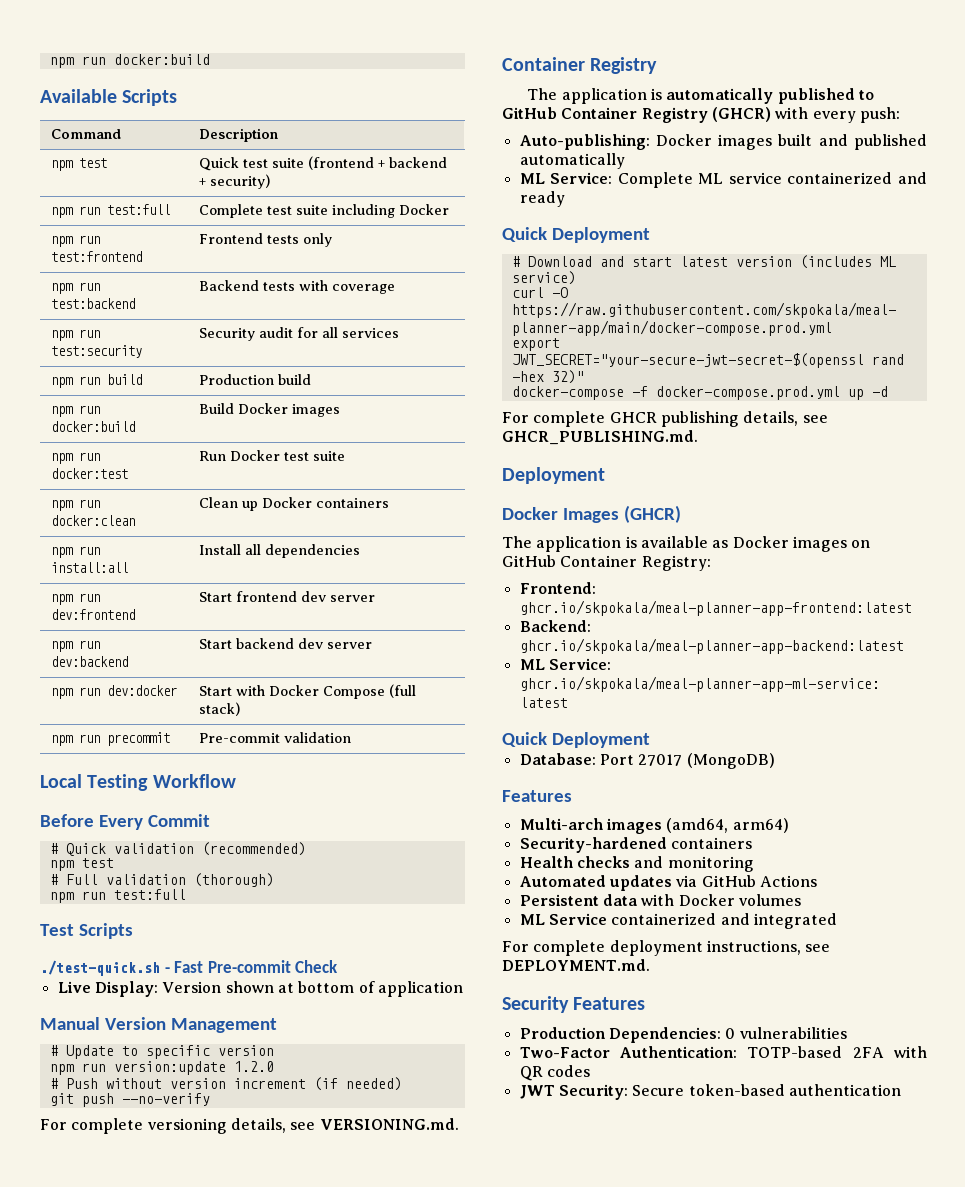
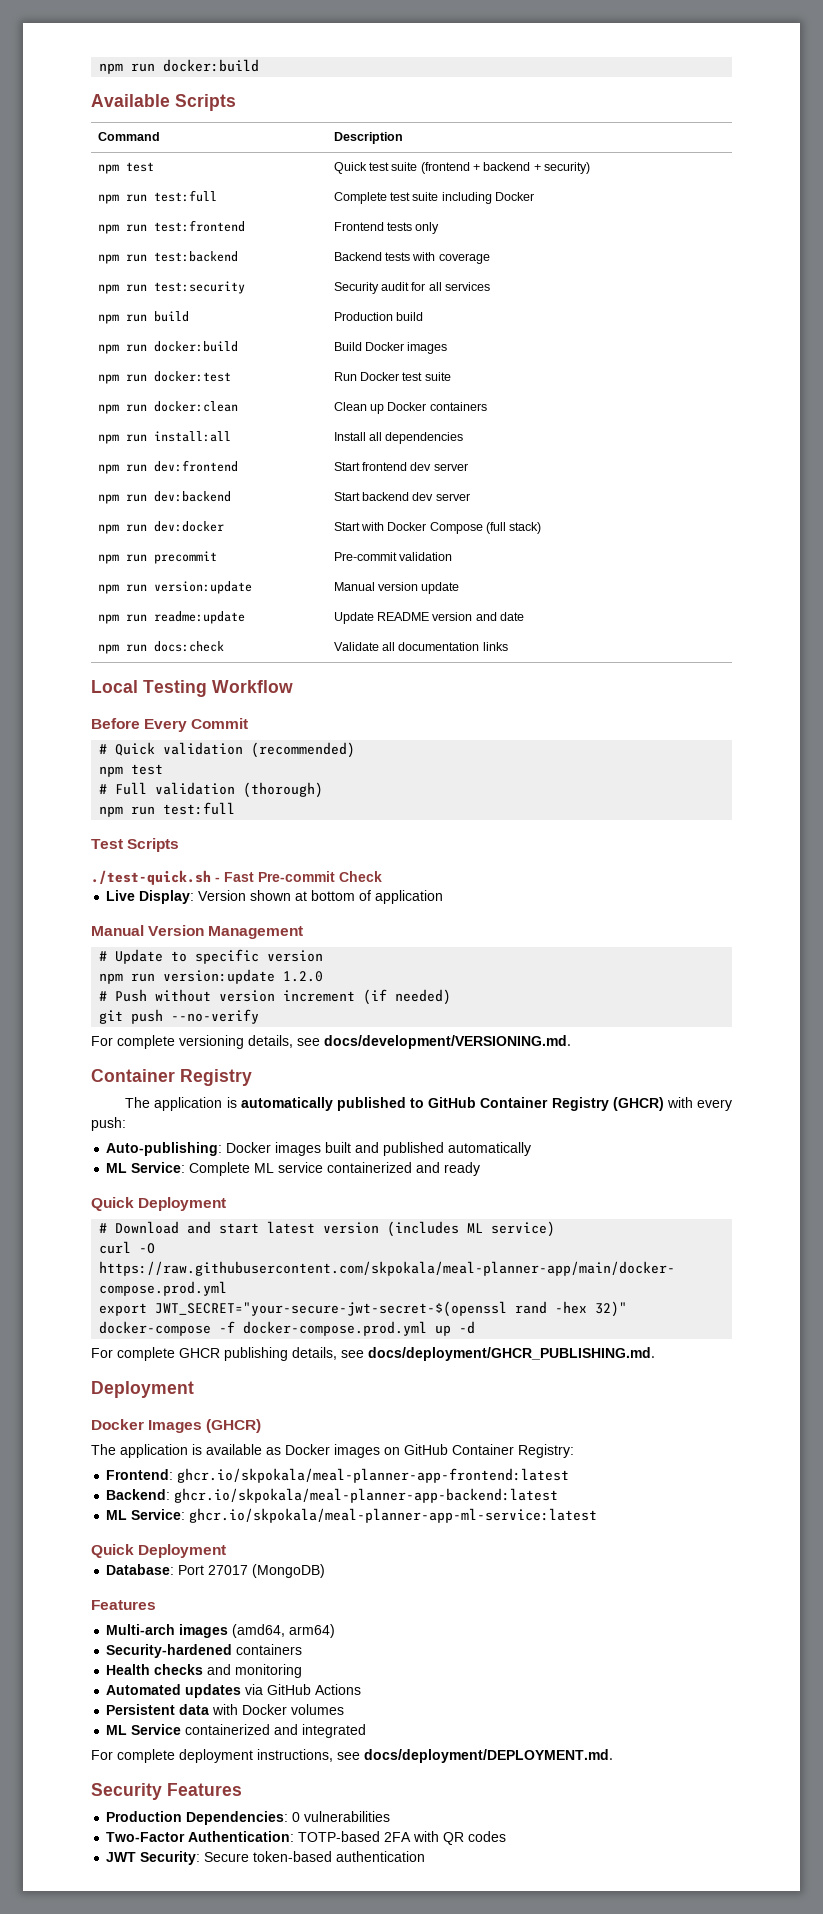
(351, 737) none -> [97,581,252,594] [333,582,460,594] [97,611,245,624] [333,612,525,624] [97,641,224,654] [333,642,508,651] // npm run version:update | Manual version update // npm run readme:update | Update README version and date // npm run docs:check | Validate all documentation links
[319,1118,459,1130] VERSIONING.md. -> [324,1035,571,1049] docs/development/VERSIONING.md.
[502,430,698,445] GHCR_PUBLISHING.md. -> [368,1347,655,1361] docs/deployment/GHCR_PUBLISHING.md.
[502,959,650,971] DEPLOYMENT.md. -> [364,1749,613,1763] docs/deployment/DEPLOYMENT.md.

